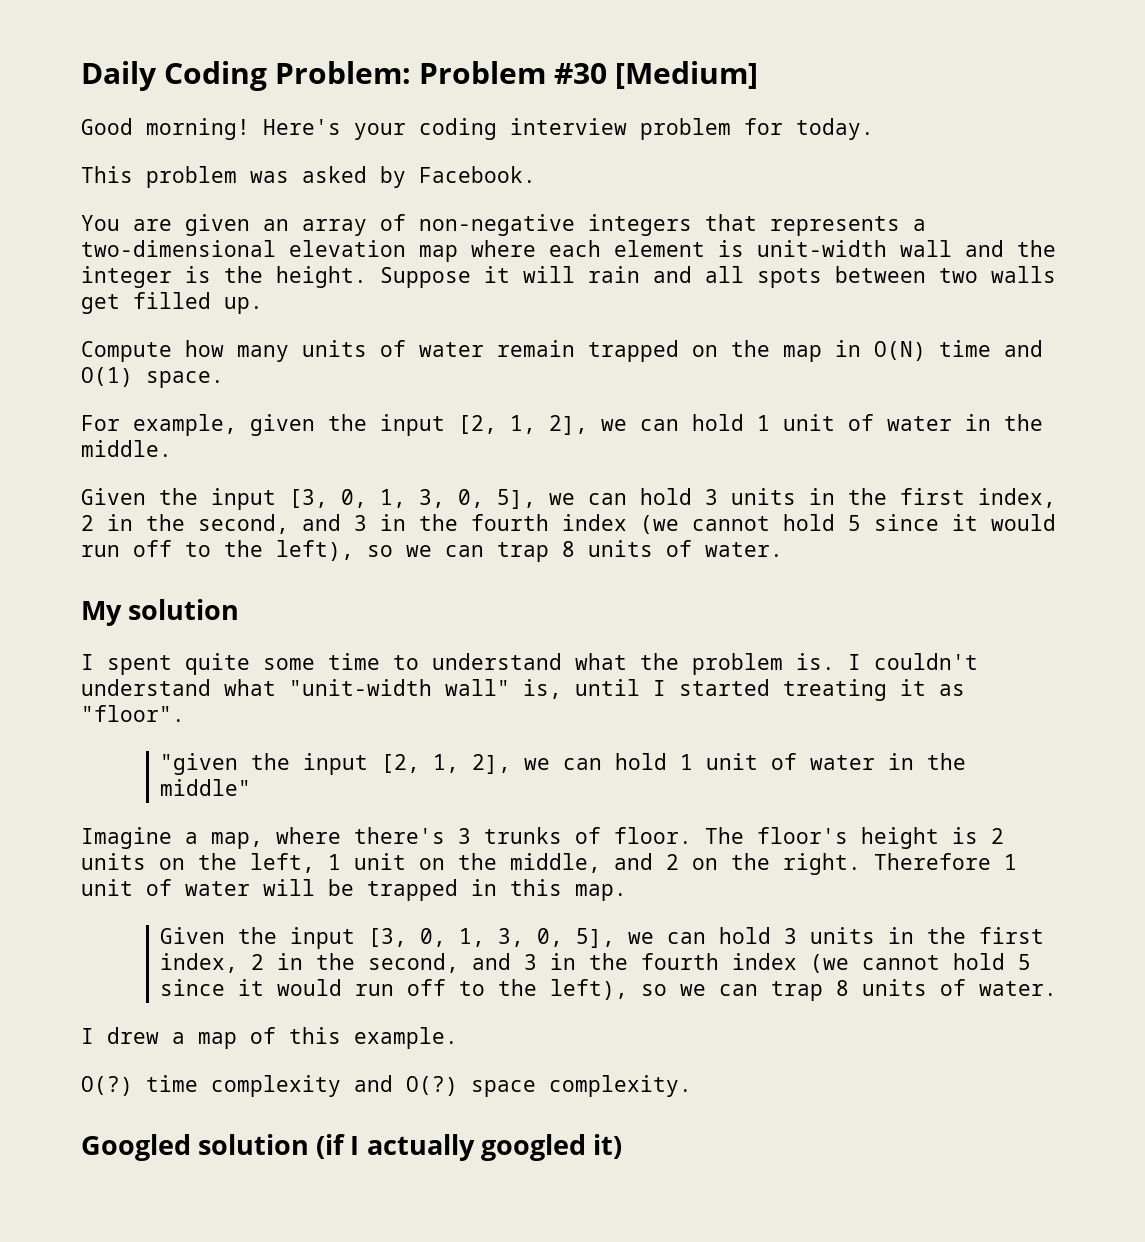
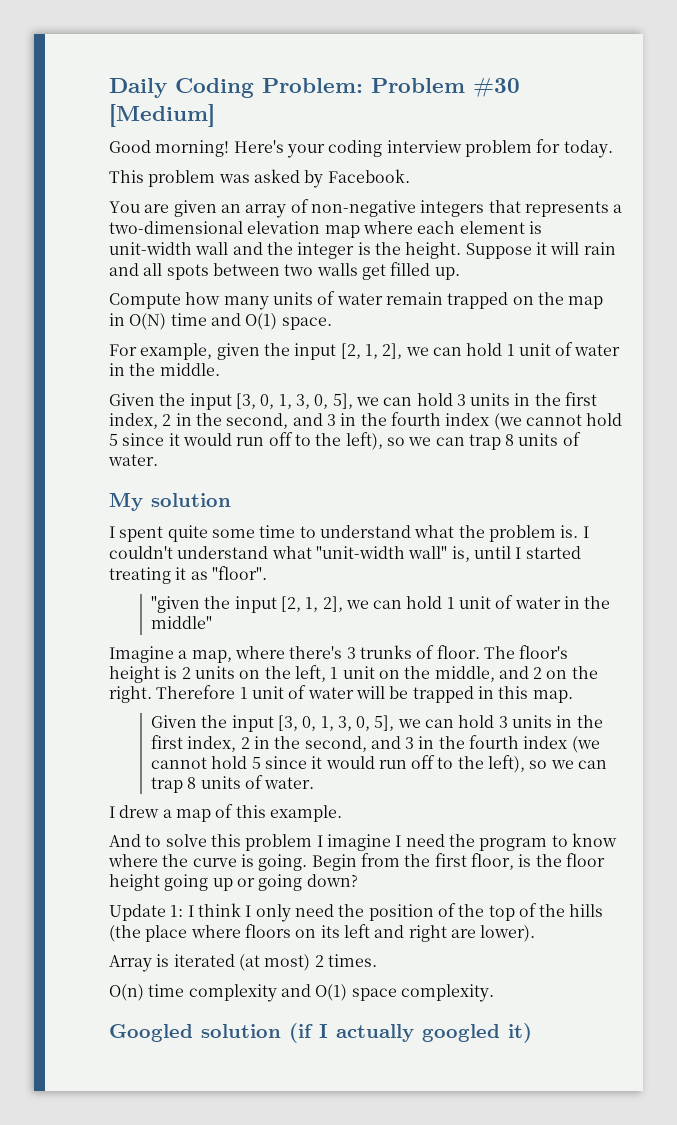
[81,1076,133,1096] O(?) -> [109,833,617,851] [108,853,605,871] [109,874,358,891] [109,903,604,922] [109,924,536,942] [109,954,377,972] [109,984,144,1001] And to solve this problem I imagine I need the program to know where the curve is going. Begin from the first floor, is the floor height going up or going down? // Update 1: I think I only need the position of the top of the hills (the place where floors on its left and right are lower). // Array is iterated (at most) 2 times. // O(n)
[406,1076,458,1096] O(?) -> [315,984,348,1001] O(1)

